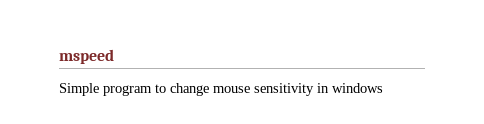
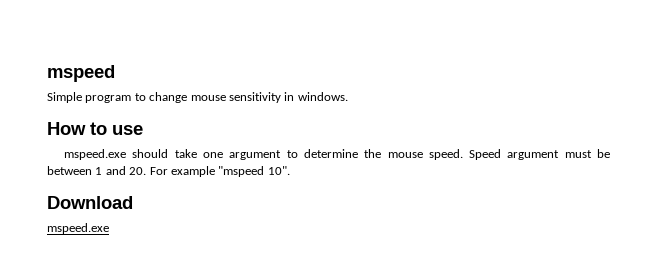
[332,83,383,93] windows -> [297,92,348,101] [47,122,143,135] [64,149,611,160] [47,166,290,177] [47,196,133,209] [47,223,109,234] windows. // How to use // mspeed.exe should take one argument to determine the mouse speed. Speed argument must be between 1 and 20. For example "mspeed 10". // Download // mspeed.exe

